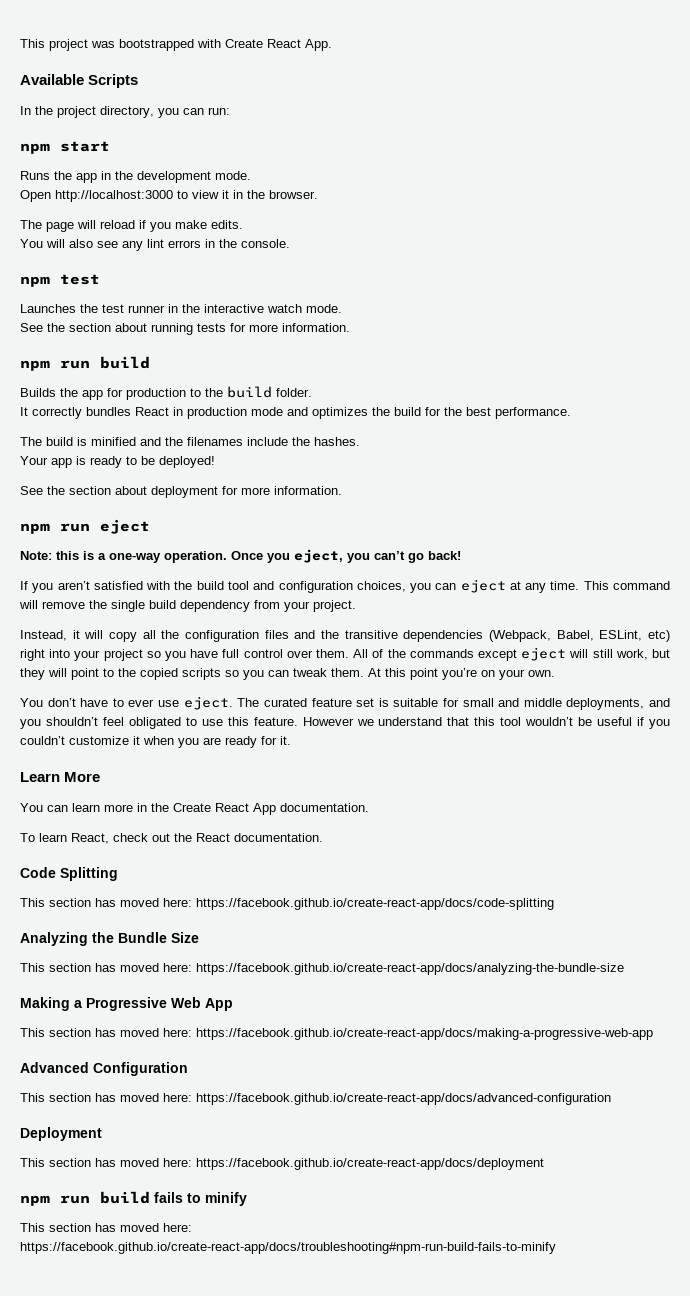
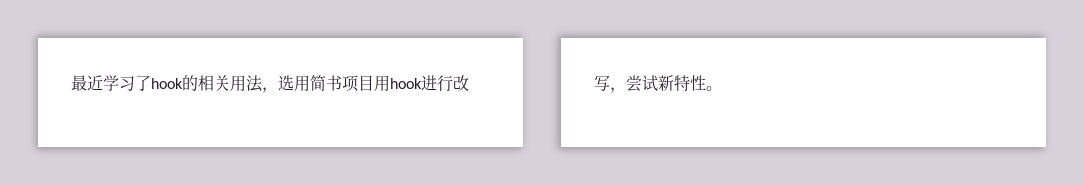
[20,39,332,51] [20,74,139,88] [20,106,230,118] [20,141,110,154] [20,171,251,183] [20,190,318,202] [20,220,243,232] [20,239,290,251] [20,274,100,287] [20,304,342,313] [20,323,350,335] [20,356,150,371] [20,386,312,400] [20,407,571,419] [20,437,360,446] [20,456,215,468] [20,486,342,498] [20,519,150,534] [20,549,461,563] [20,579,670,593] [19,600,356,612] [20,630,670,642] [20,647,670,661] [20,668,555,680] [20,696,670,710] [20,717,671,729] [20,736,291,748] [20,772,101,782] [20,803,369,815] [20,833,323,844] [20,867,118,881] [20,898,554,910] [20,932,199,946] [20,963,624,975] [20,997,233,1011] [20,1028,653,1040] [20,1062,188,1076] [20,1093,611,1105] [20,1127,102,1141] [20,1158,544,1170] [20,1191,247,1206] [20,1223,192,1232] [20,1242,556,1254] This project was bootstrapped with Create React App. // Available Scripts // In the project directory, you can run: // npm start // Runs the app in the development mode. // Open http://localhost:3000 to view it in the browser. // The page will reload if you make edits. // You will also see any lint errors in the console. // npm test // Launches the test runner in the interactive watch mode. // See the section about running tests for more information. // npm run build // Builds the app for production to the build folder. // It correctly bundles React in production mode and optimizes the build for the best performance. // The build is minified and the filenames include the hashes. // Your app is ready to be deployed! // See the section about deployment for more information. // npm run eject // Note: this is a one-way operation. Once you eject, you can’t go back! // If you aren’t satisfied with the build tool and configuration choices, you can eject at any time. This command will remove the single build dependency from your project. // Instead, it will copy all the configuration files and the transitive dependencies (Webpack, Babel, ESLint, etc) right into your project so you have full control over them. All of the commands except eject will still work, but they will point to the copied scripts so you can tweak them. At this point you’re on your own. // You don’t have to ever use eject. The curated feature set is suitable for small and middle deployments, and you shouldn’t feel obligated to use this feature. However we understand that this tool wouldn’t be useful if you couldn’t customize it when you are ready for it. // Learn More // You can learn more in the Create React App documentation. // To learn React, check out the React documentation. // Code Splitting // This section has moved here: https://facebook.github.io/create-react-app/docs/code-splitting // Analyzing the Bundle Size // This section has moved here: https://facebook.github.io/create-react-app/docs/analyzing-the-bundle-size // Making a Progressive Web App // This section has moved here: https://facebook.github.io/create-react-app/docs/making-a-progressive-web-app // Advanced Configuration // This section has moved here: https://facebook.github.io/create-react-app/docs/advanced-configuration // Deployment // This section has moved here: https://facebook.github.io/create-react-app/docs/deployment // npm run build fails to minify // This section has moved here: https://facebook.github.io/create-react-app/docs/troubleshooting#npm-run-build-fails-to-minify -> [71,75,722,93] 最近学习了hook的相关用法，选用简书项目用hook进行改写，尝试新特性。

